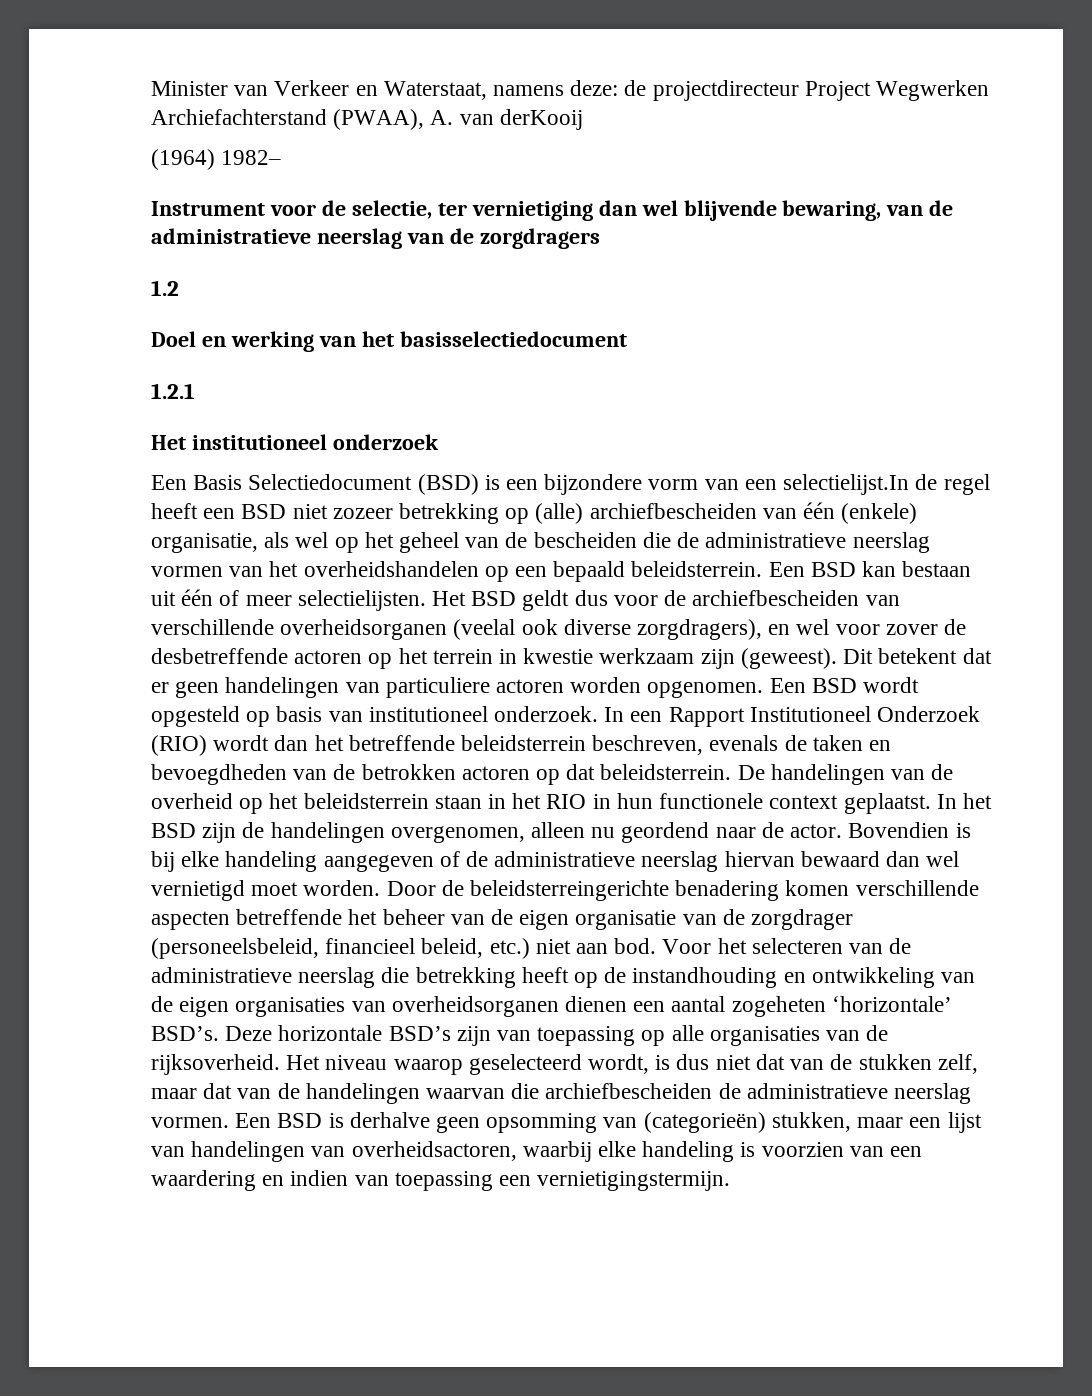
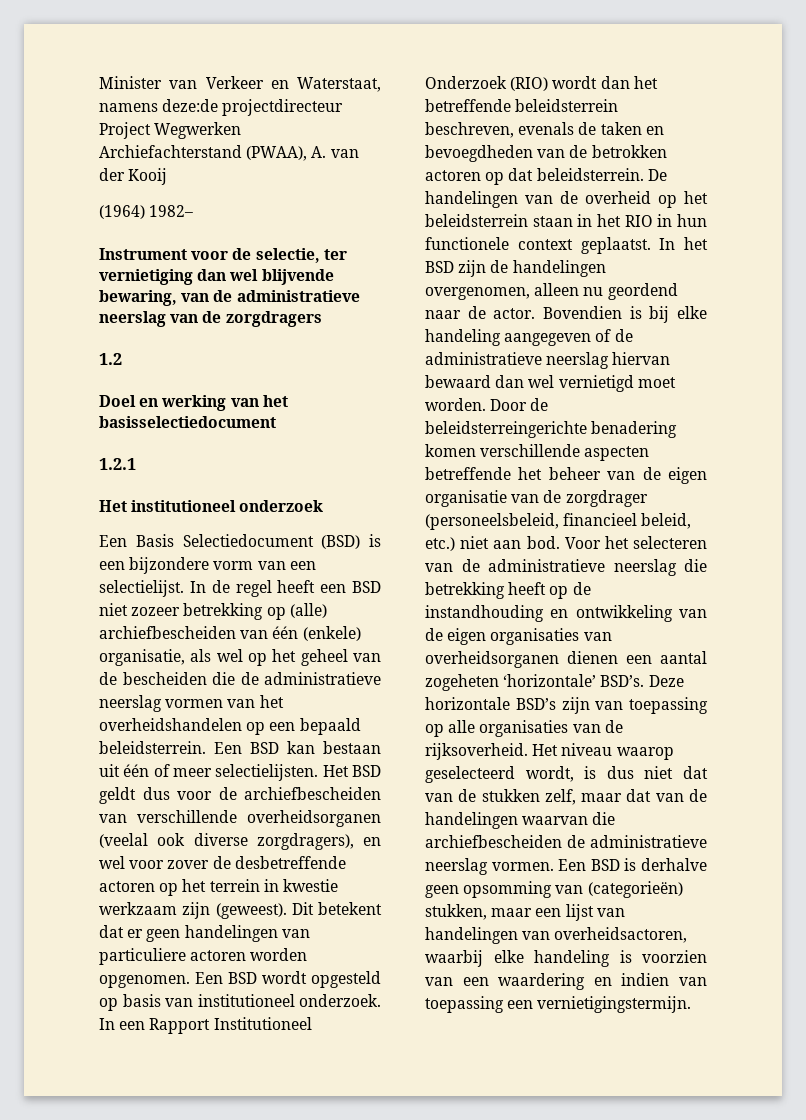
[570,80,647,96] deze: de -> [162,99,219,112] deze:de
[499,109,583,130] derKooij -> [99,168,168,185] der Kooij
[783,474,910,495] selectielijst.In -> [99,580,206,597] selectielijst. In

